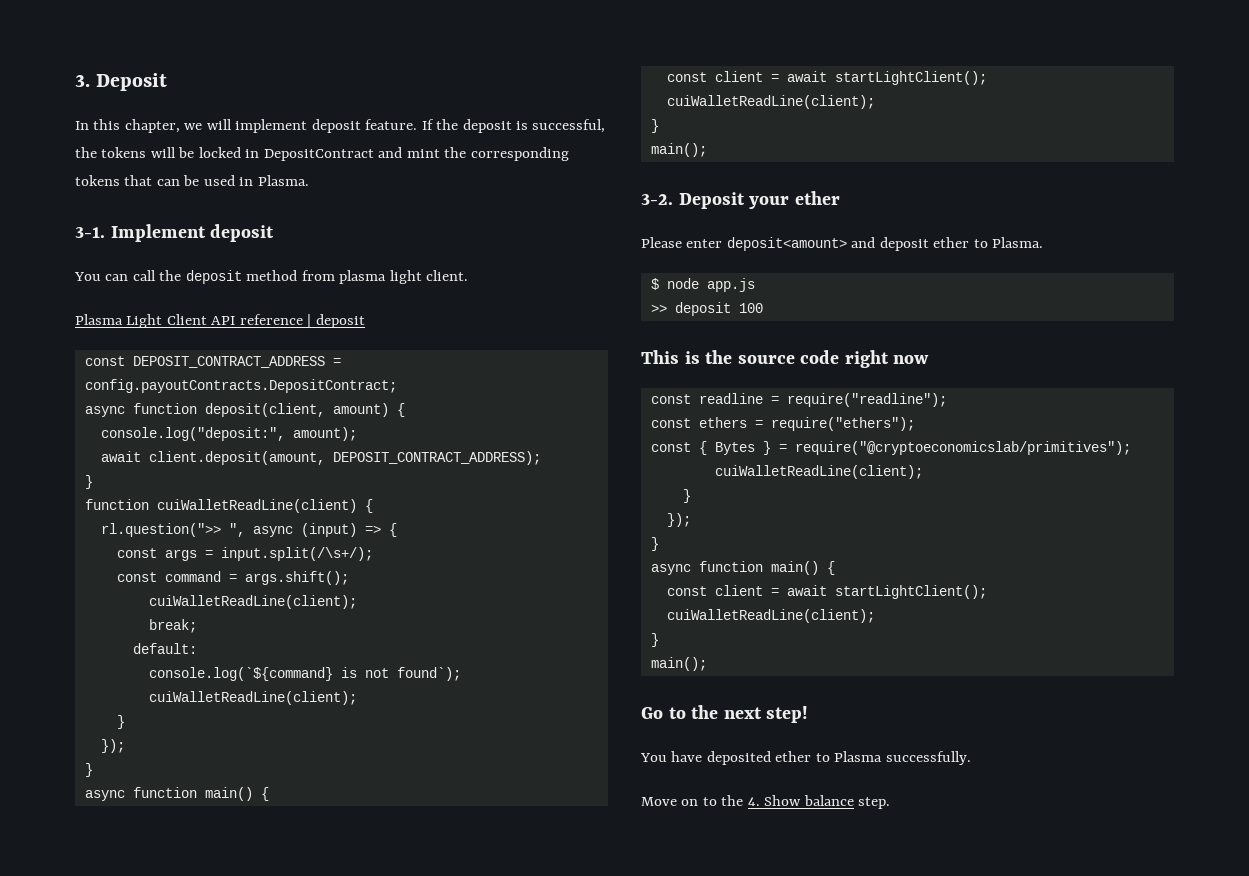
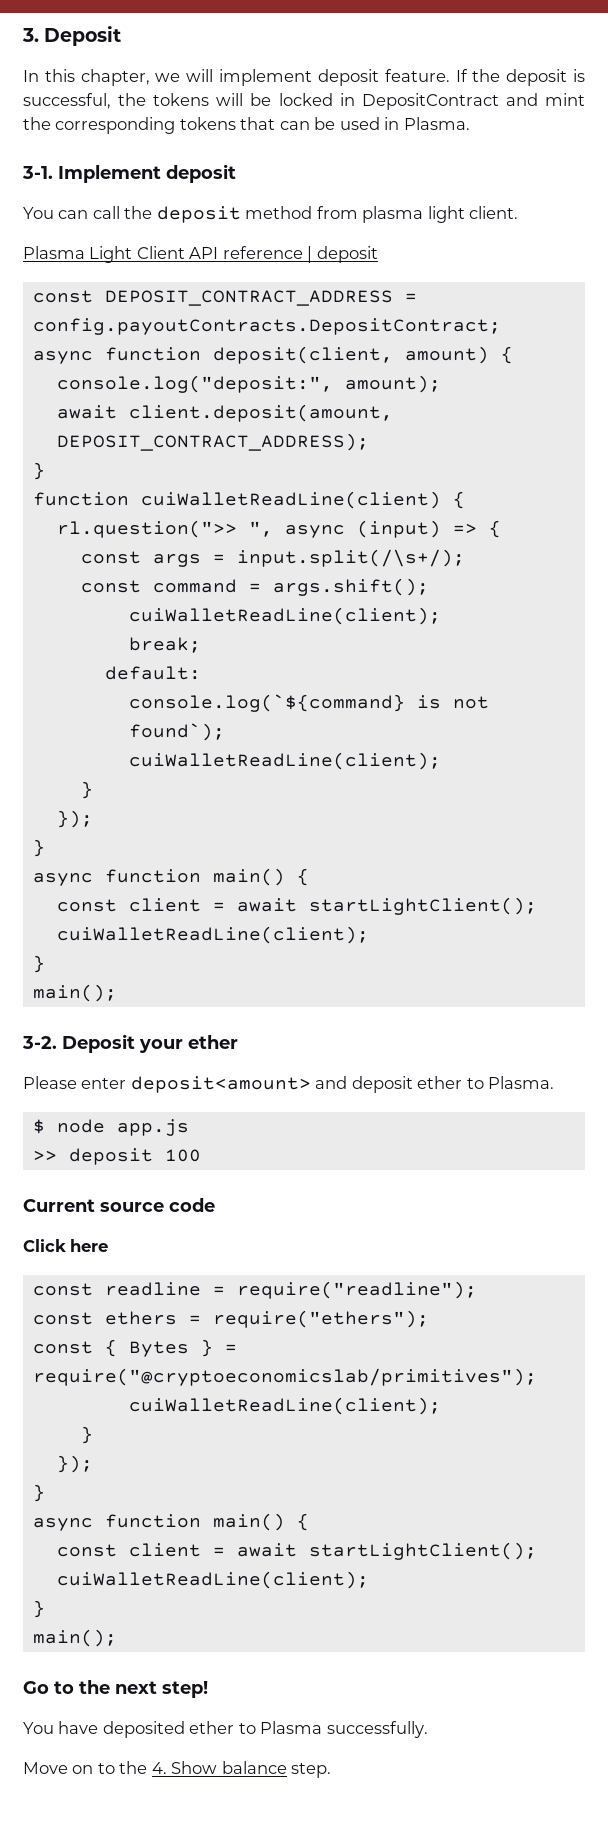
[641,350,733,364] This is the -> [23,1199,95,1212] Current
[844,350,930,368] right now -> [23,1239,109,1252] // Click here

